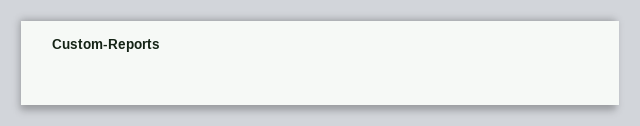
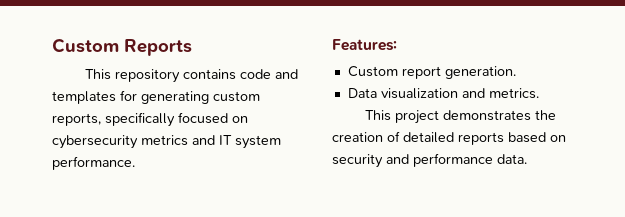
[52,39,160,52] Custom-Reports -> [52,38,192,56] [84,69,298,83] [52,90,260,104] [52,112,248,127] [52,135,281,149] [52,156,135,170] [332,39,397,51] [347,66,516,79] [347,88,539,99] [364,110,556,124] [332,131,566,145] [332,153,527,168] Custom Reports // This repository contains code and templates for generating custom reports, specifically focused on cybersecurity metrics and IT system performance. // Features: // Custom report generation. // Data visualization and metrics. // This project demonstrates the creation of detailed reports based on security and performance data.

